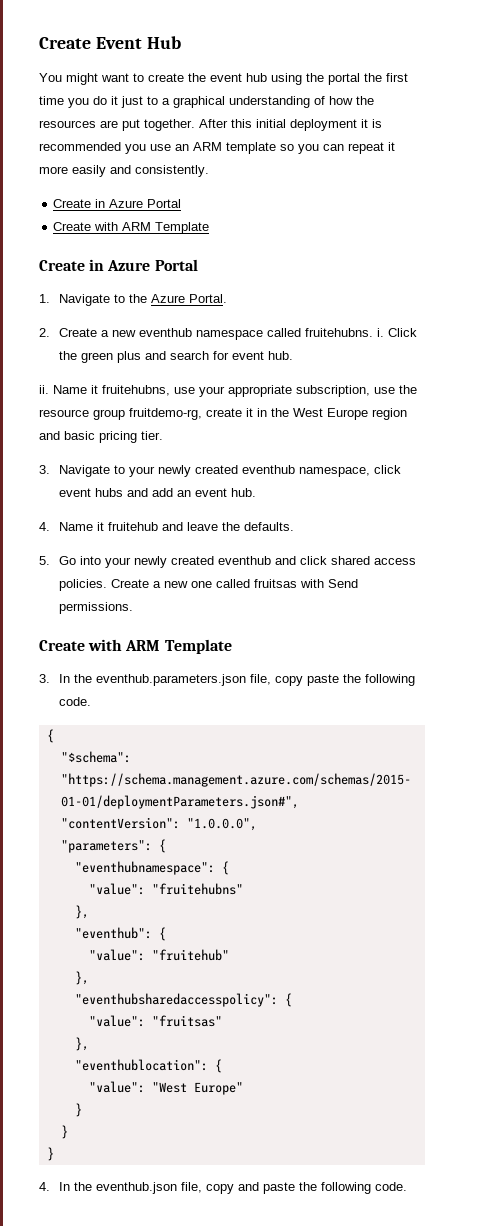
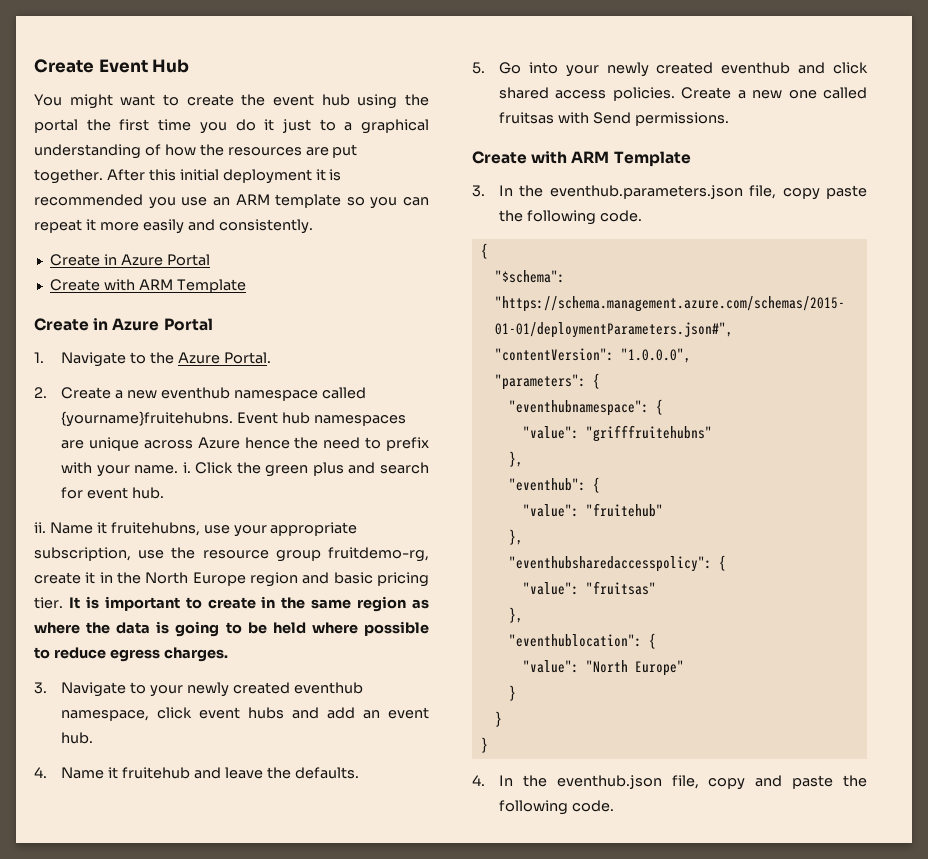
[305,328,374,337] fruitehubns. -> [61,411,406,427] [61,437,430,451] [61,462,179,477] {yourname}fruitehubns. Event hub namespaces are unique across Azure hence the need to prefix with your name.
[293,408,323,417] West -> [145,572,189,584] North
(163, 435) none -> [68,596,429,612] [34,621,429,637] [34,647,228,662] It is important to create in the same region as where the data is going to be held where possible to reduce egress charges.
[151,883,243,895] "fruitehubns" -> [585,425,712,442] "grifffruitehubns"
[151,1082,187,1093] "West -> [585,660,628,673] "North

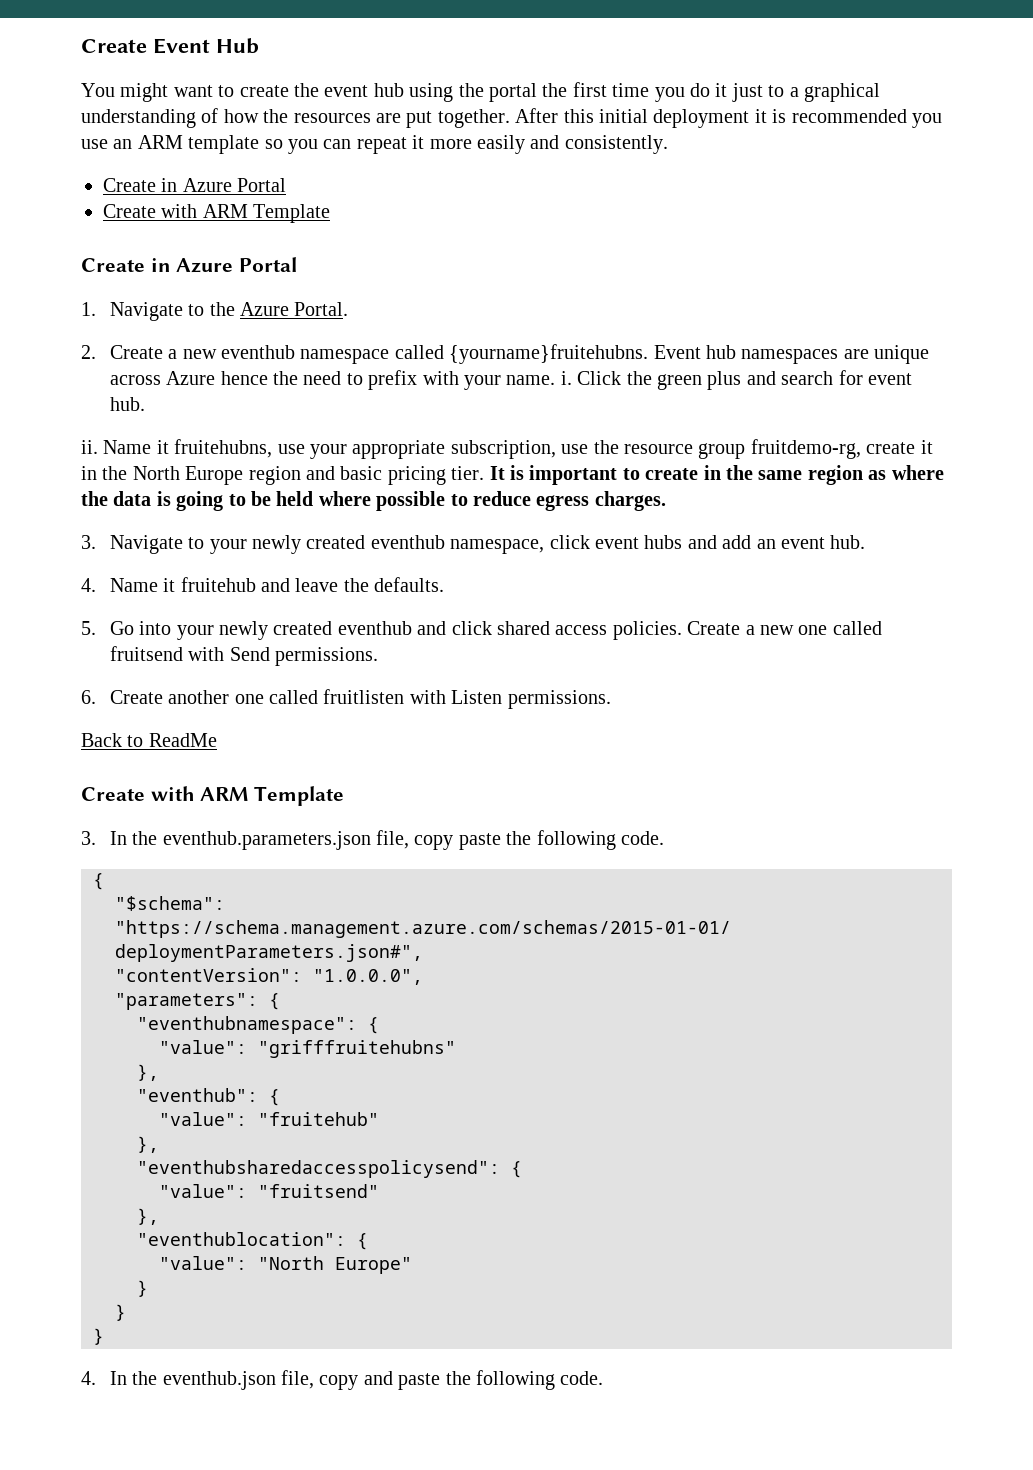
[499,112,555,124] fruitsas -> [109,646,183,661] fruitsend
(729, 119) none -> [81,689,611,709] [81,733,217,747] // 6. Create another one called fruitlisten with Listen permissions. // Back to ReadMe
[508,555,726,572] [522,581,656,595] "eventhubsharedaccesspolicy": { // "value": "fruitsas" -> [137,1160,522,1178] [159,1184,379,1198] "eventhubsharedaccesspolicysend": { // "value": "fruitsend"

